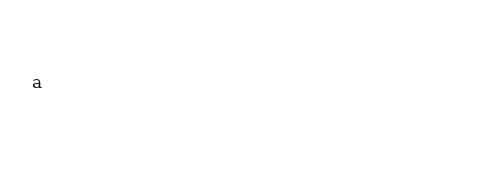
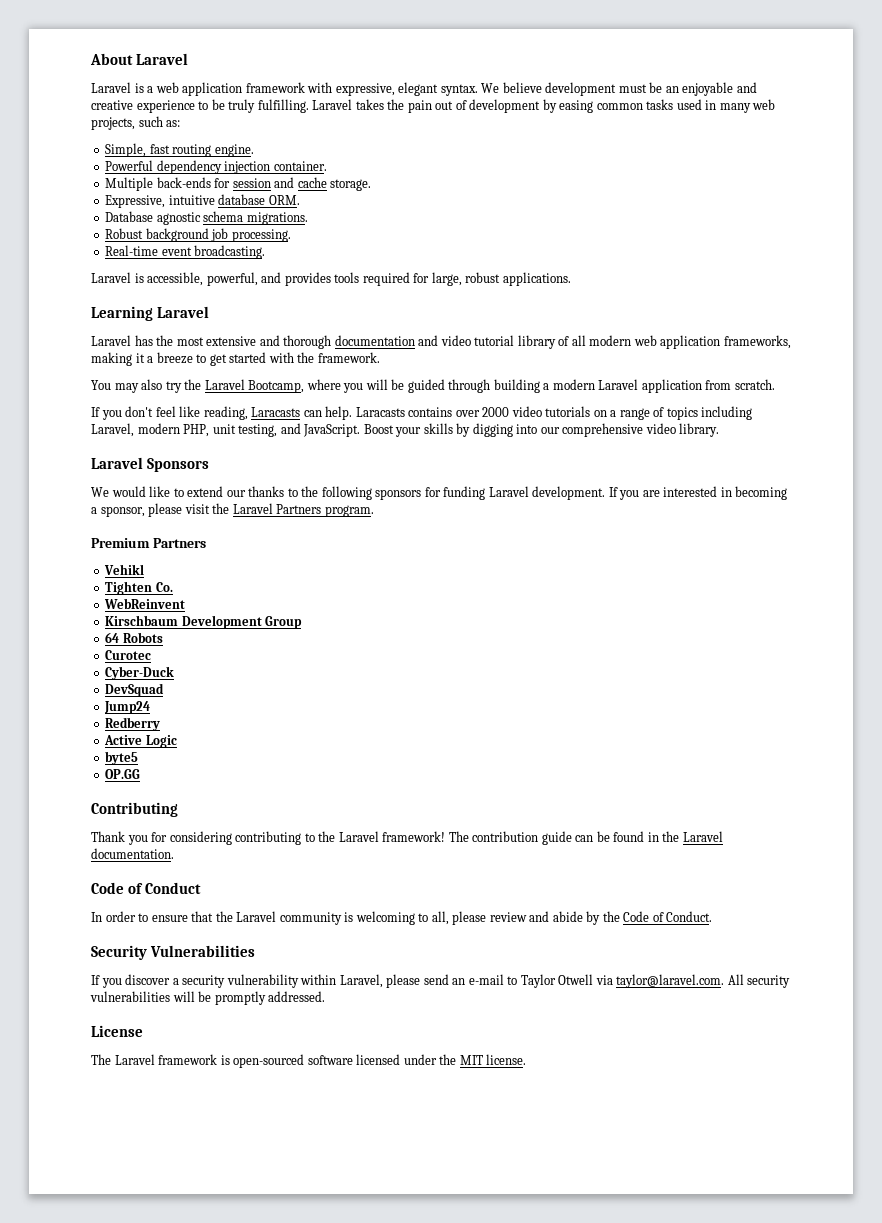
[32,79,42,88] a -> [90,53,189,65] [91,82,757,96] [91,99,776,113] [91,116,181,130] [105,143,254,157] [105,160,327,174] [105,177,372,191] [105,194,300,208] [105,211,308,225] [105,228,291,242] [105,245,266,259] [91,272,571,286] [91,306,210,321] [91,335,791,349] [91,352,380,366] [91,379,775,393] [91,406,753,420] [91,423,720,437] [91,457,210,472] [91,486,788,500] [91,503,374,517] [91,538,206,548] [104,564,145,575] [105,581,173,595] [104,598,186,609] [105,615,303,629] [105,632,163,643] [105,650,152,660] [105,666,175,680] [105,683,165,697] [104,701,151,714] [105,717,161,731] [104,735,177,748] [105,751,139,765] [105,769,141,779] [91,802,178,817] [91,831,723,845] [91,848,174,859] [91,882,202,894] [91,911,713,925] [91,945,256,960] [91,974,791,988] [90,991,326,1005] [91,1025,143,1037] [91,1054,527,1068] About Laravel // Laravel is a web application framework with expressive, elegant syntax. We believe development must be an enjoyable and creative experience to be truly fulfilling. Laravel takes the pain out of development by easing common tasks used in many web projects, such as: // Simple, fast routing engine. // Powerful dependency injection container. // Multiple back-ends for session and cache storage. // Expressive, intuitive database ORM. // Database agnostic schema migrations. // Robust background job processing. // Real-time event broadcasting. // Laravel is accessible, powerful, and provides tools required for large, robust applications. // Learning Laravel // Laravel has the most extensive and thorough documentation and video tutorial library of all modern web application frameworks, making it a breeze to get started with the framework. // You may also try the Laravel Bootcamp, where you will be guided through building a modern Laravel application from scratch. // If you don't feel like reading, Laracasts can help. Laracasts contains over 2000 video tutorials on a range of topics including Laravel, modern PHP, unit testing, and JavaScript. Boost your skills by digging into our comprehensive video library. // Laravel Sponsors // We would like to extend our thanks to the following sponsors for funding Laravel development. If you are interested in becoming a sponsor, please visit the Laravel Partners program. // Premium Partners // Vehikl // Tighten Co. // WebReinvent // Kirschbaum Development Group // 64 Robots // Curotec // Cyber-Duck // DevSquad // Jump24 // Redberry // Active Logic // byte5 // OP.GG // Contributing // Thank you for considering contributing to the Laravel framework! The contribution guide can be found in the Laravel documentation. // Code of Conduct // In order to ensure that the Laravel community is welcoming to all, please review and abide by the Code of Conduct. // Security Vulnerabilities // If you discover a security vulnerability within Laravel, please send an e-mail to Taylor Otwell via taylor@laravel.com. All security vulnerabilities will be promptly addressed. // License // The Laravel framework is open-sourced software licensed under the MIT license.

